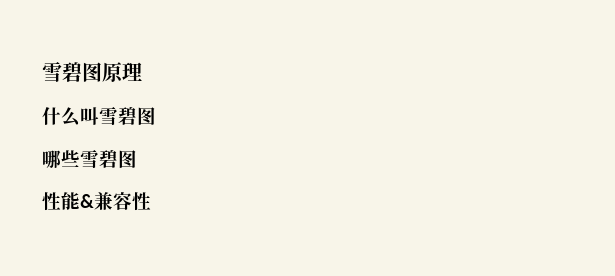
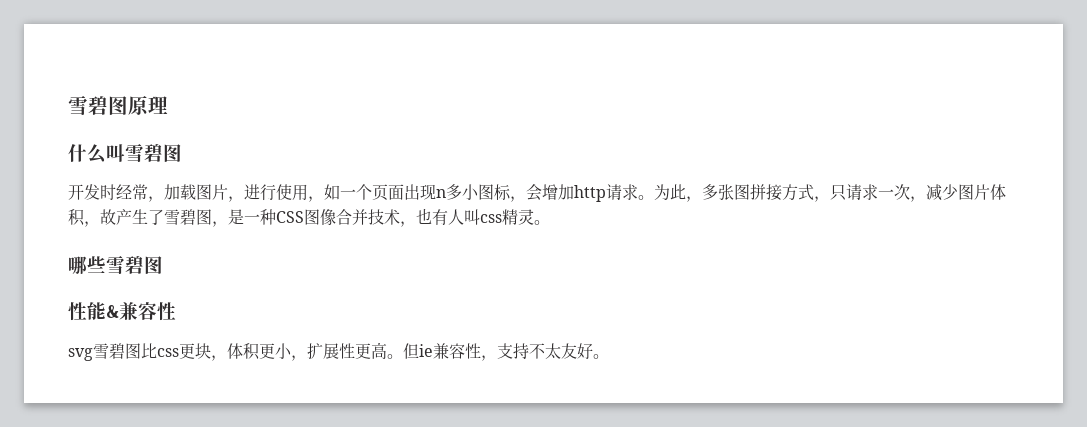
(156, 116) none -> [68,184,1006,202] [68,208,550,227] // 开发时经常，加载图片，进行使用，如一个页面出现n多小图标，会增加http请求。为此，多张图拼接方式，只请求一次，减少图片体积，故产生了雪碧图，是一种CSS图像合并技术，也有人叫css精灵。
(151, 201) none -> [68,342,609,361] // svg雪碧图比css更块，体积更小，扩展性更高。但ie兼容性，支持不太友好。

